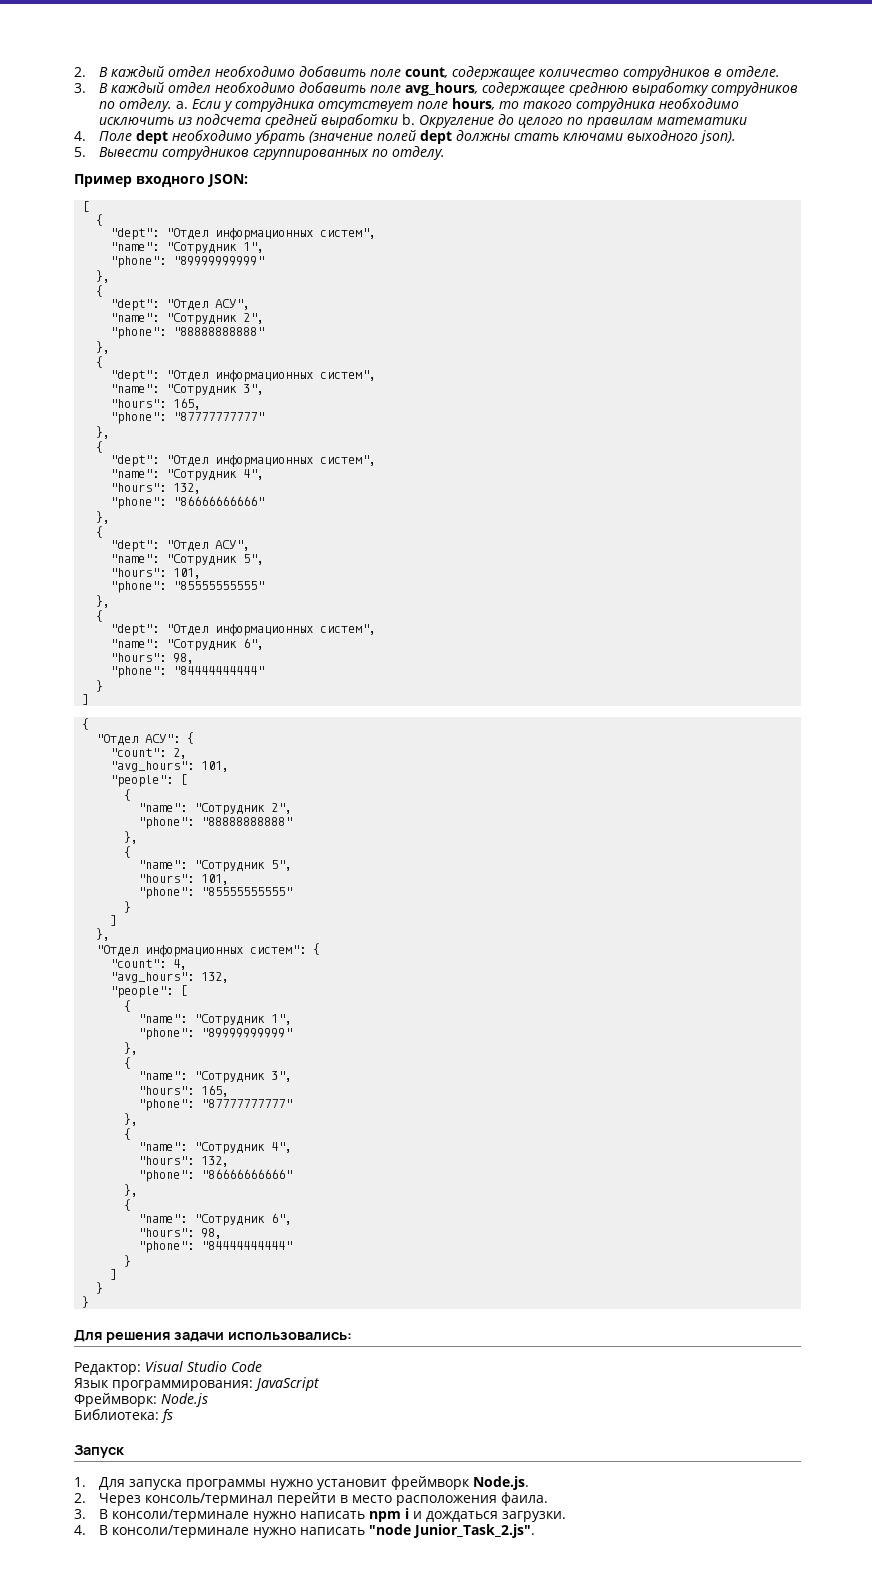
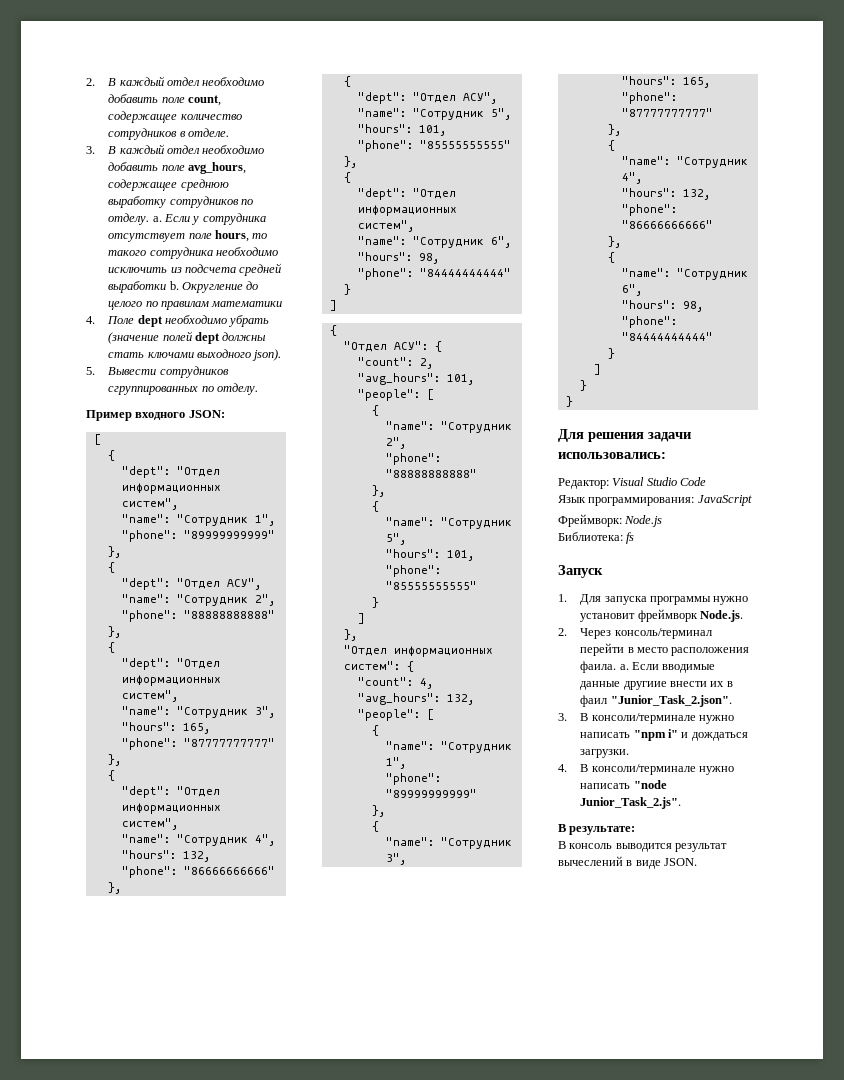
(549, 1499) none -> [619,662,716,673] [580,681,733,690] [580,695,732,707] a. Если вводимые данные другиие внести их в фаил "Junior_Task_2.json".
[369,1508,410,1522] npm i -> [633,729,678,741] "npm i"
(536, 1531) none -> [558,824,636,835] [558,841,728,852] [558,856,698,869] // В результате: // В консоль выводится результат вычеслений в виде JSON.

